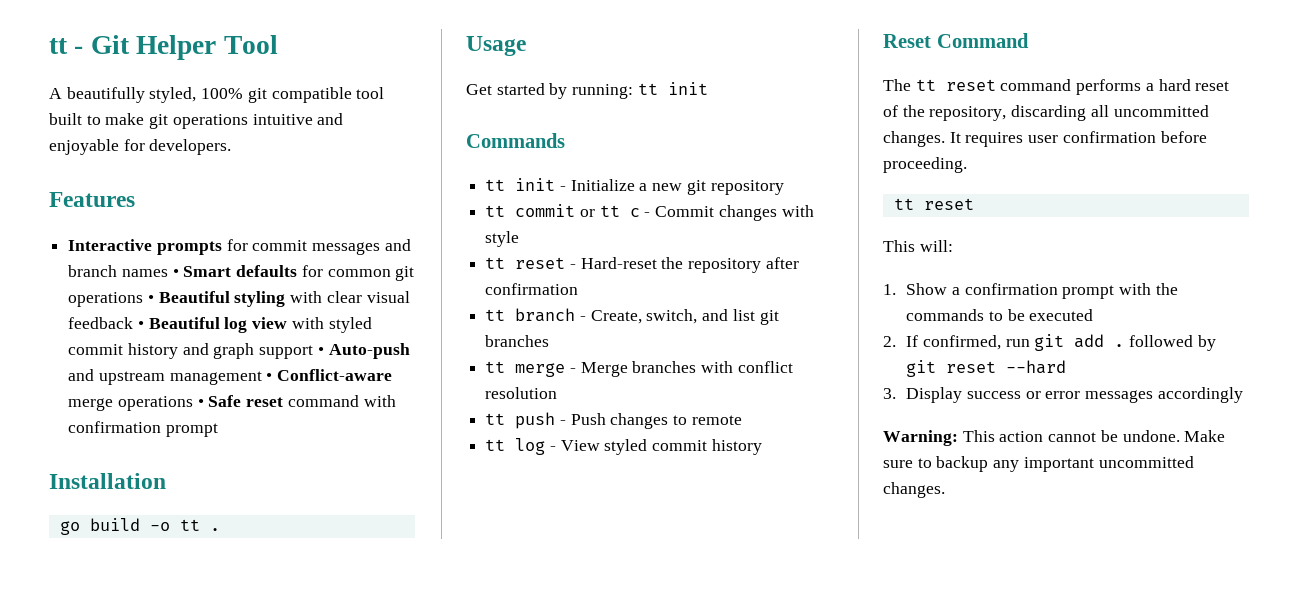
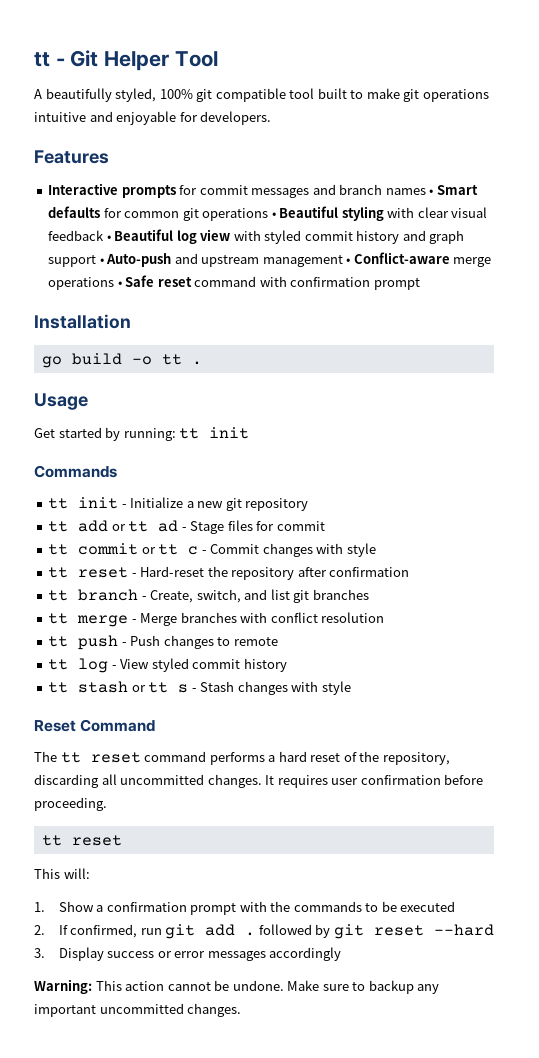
(784, 187) none -> [48,520,325,534] // tt add or tt ad - Stage files for commit
(762, 447) none -> [48,681,351,695] // tt stash or tt s - Stash changes with style

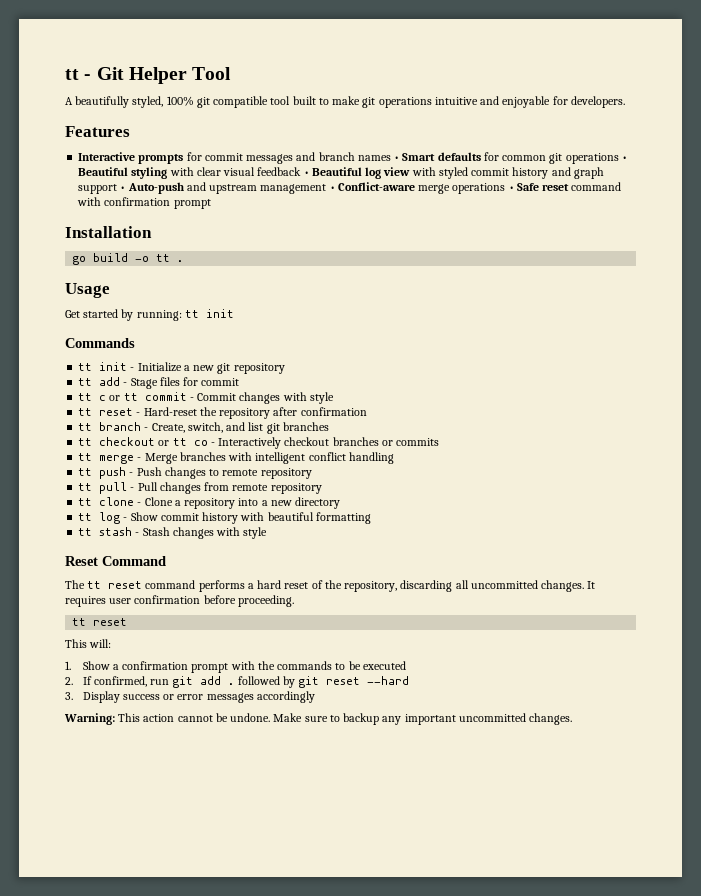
[111,520,179,532] or tt ad -> (121, 381) none
[78,543,199,555] commit or tt c -> [99,392,187,401] c or tt commit
(369, 594) none -> [78,437,440,449] // tt checkout or tt co - Interactively checkout branches or commits
[270,612,385,623] conflict resolution -> [255,452,394,464] intelligent conflict handling
(278, 641) none -> [260,468,312,479] [78,482,322,494] [78,497,341,509] repository // tt pull - Pull changes from remote repository // tt clone - Clone a repository into a new directory
[120,658,287,672] View styled commit history -> [130,512,371,524] Show commit history with beautiful formatting
[131,682,189,693] or tt s -> (133, 531) none

